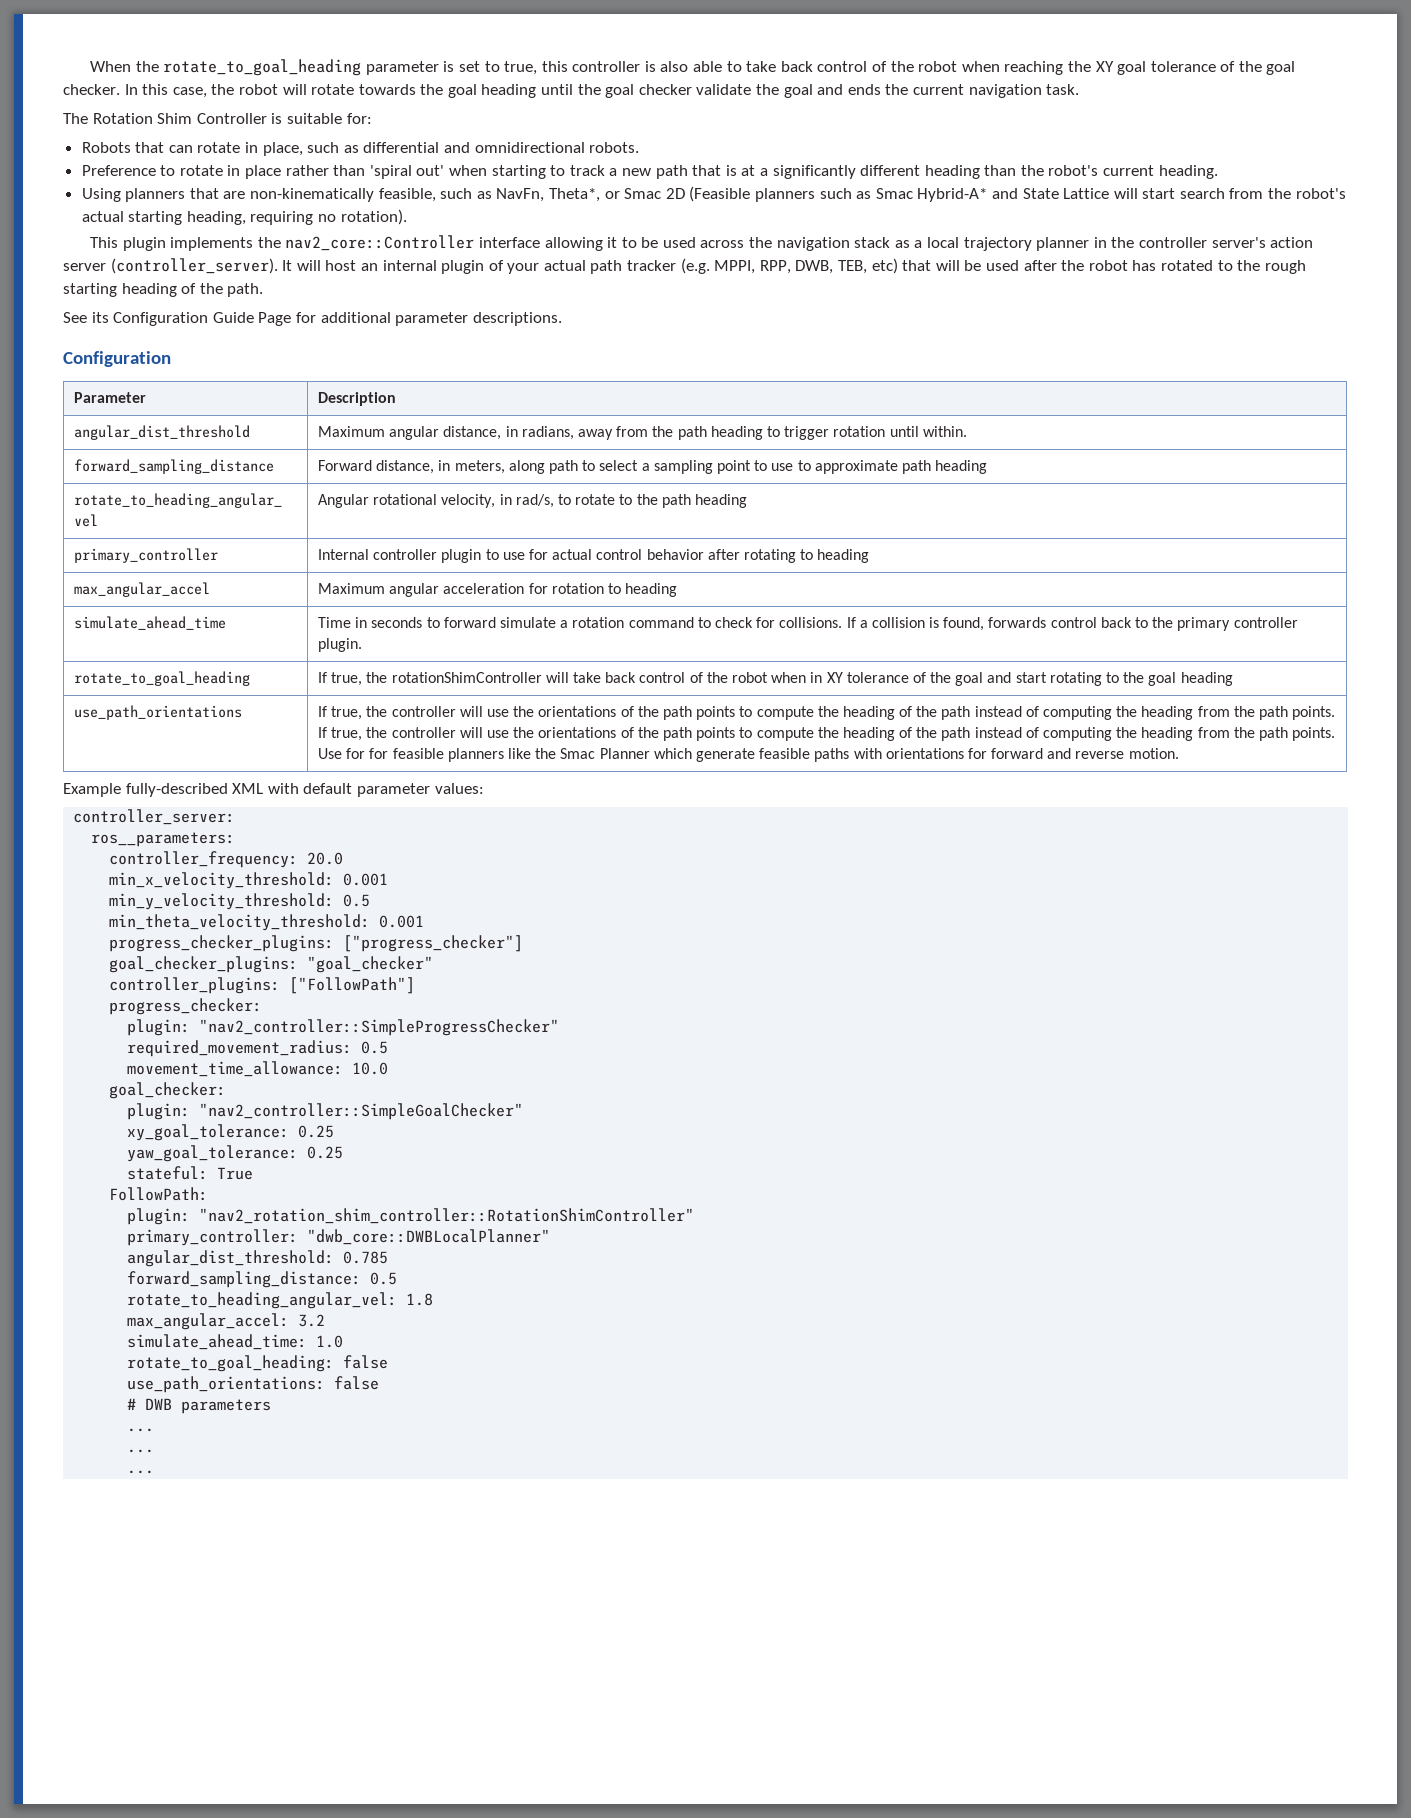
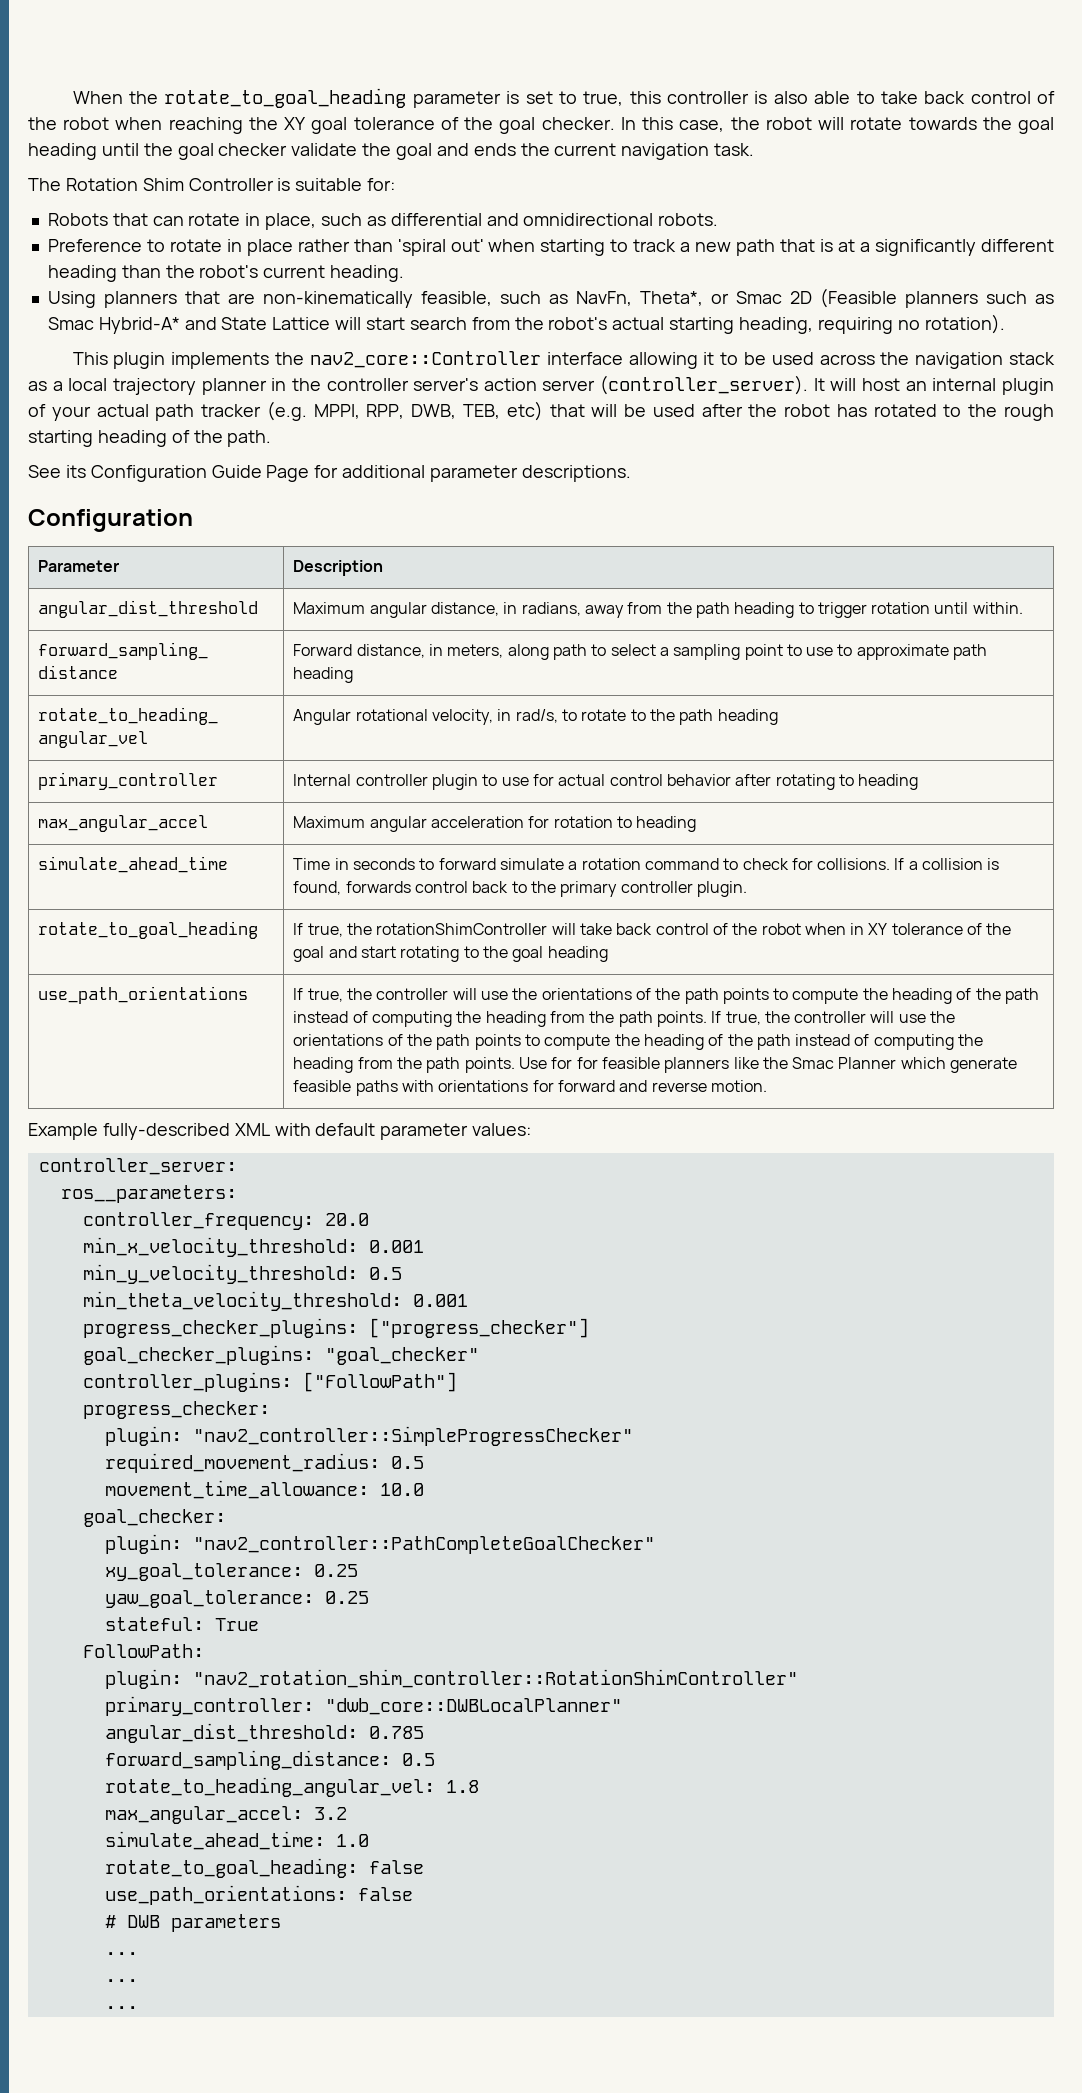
[199,1103,524,1120] "nav2_controller::SimpleGoalChecker" -> [192,1536,655,1554] "nav2_controller::PathCompleteGoalChecker"

